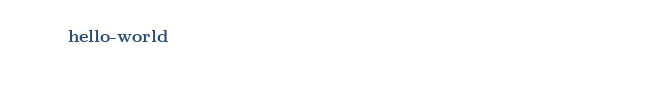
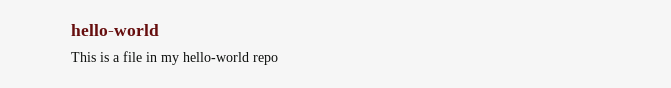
[68,30,168,42] hello-world -> [71,24,159,36] [71,51,278,65] hello-world // This is a file in my hello-world repo

